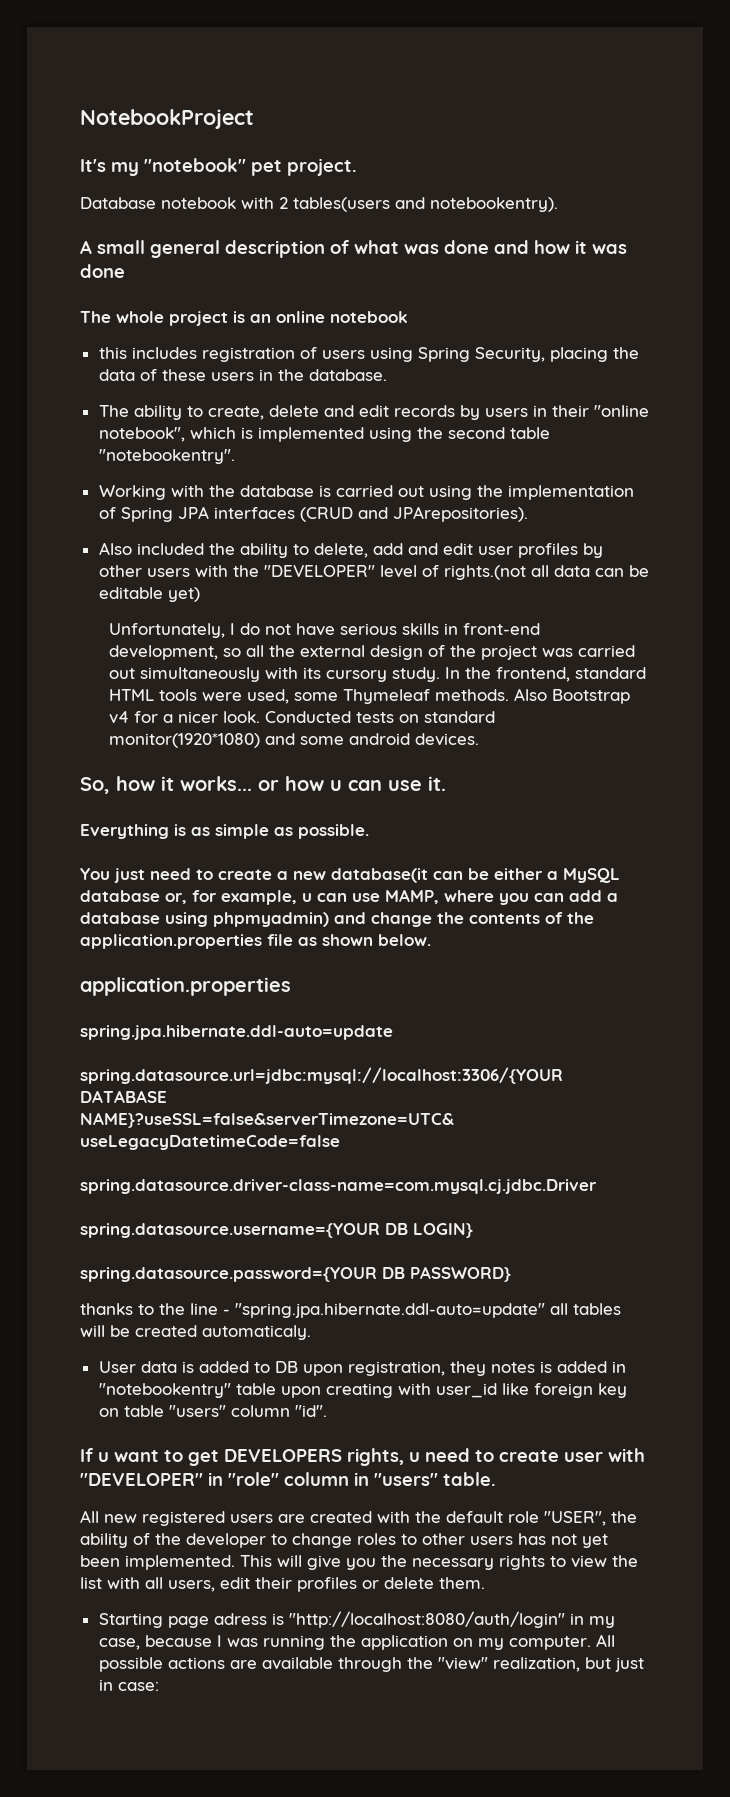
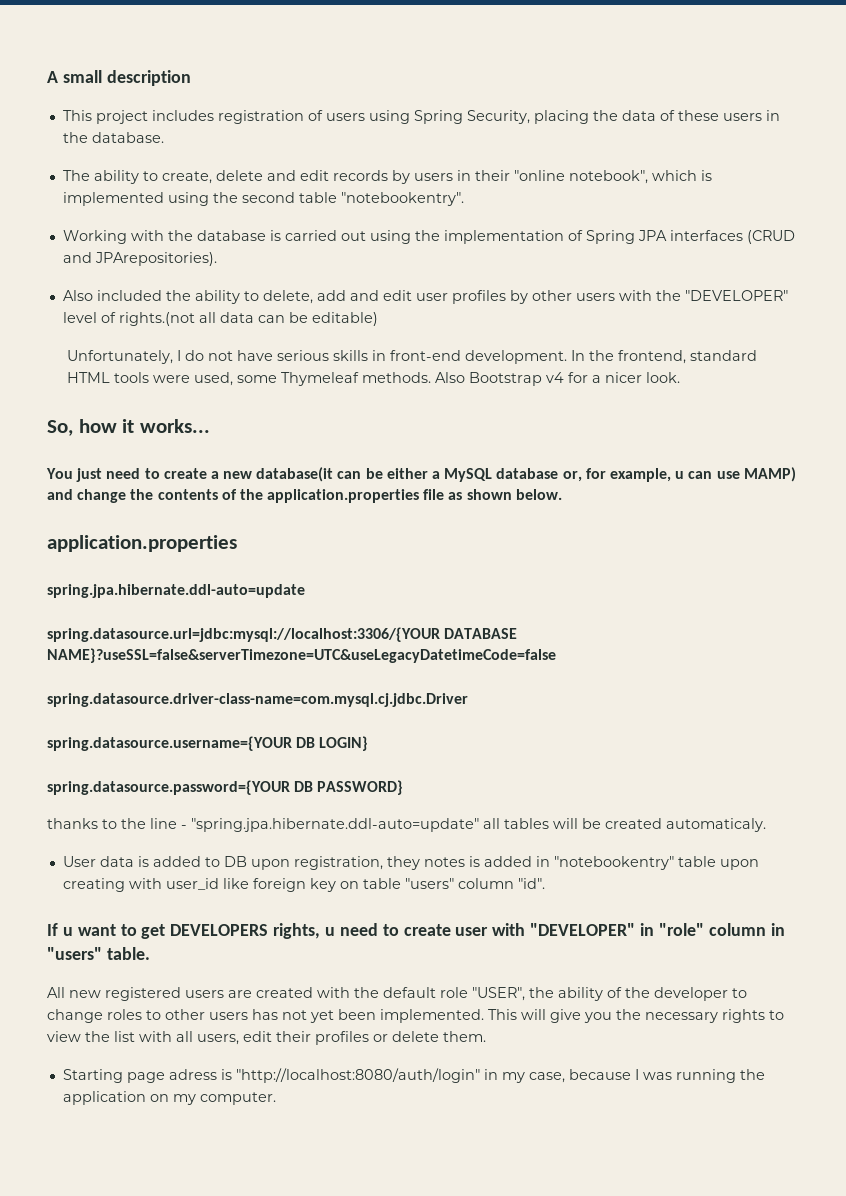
[80,109,254,129] [80,158,357,176] [80,197,558,212] NotebookProject // It's my "notebook" pet project. // Database notebook with 2 tables(users and notebookentry). // -> (47, 77) none
[150,240,220,258] general -> (102, 76) none
[330,240,627,254] [80,264,125,278] [80,311,408,326] [98,347,127,359] of what was done and how it was done // The whole project is an online notebook // this -> [62,110,148,124] // This project
[98,587,200,602] editable yet) -> [311,312,378,326] editable)
[109,645,636,660] [109,667,441,682] development, so all the external design of the project was carried out simultaneously with its cursory study. -> [464,350,567,364] development.
[265,711,496,723] [109,733,480,748] [80,776,446,794] [80,824,369,839] Conducted tests on standard monitor(1920*1080) and some android devices. // So, how it works... or how u can use it. // Everything is as simple as possible. -> [47,419,211,436] // So, how it works...
[385,889,618,905] [80,912,329,927] MAMP, where you can add a database using phpmyadmin) -> [743,467,796,482] MAMP)
[595,1634,615,1647] [98,1657,644,1672] [98,1679,159,1691] All possible actions are available through the "view" realization, but just in case: -> (276, 1098) none

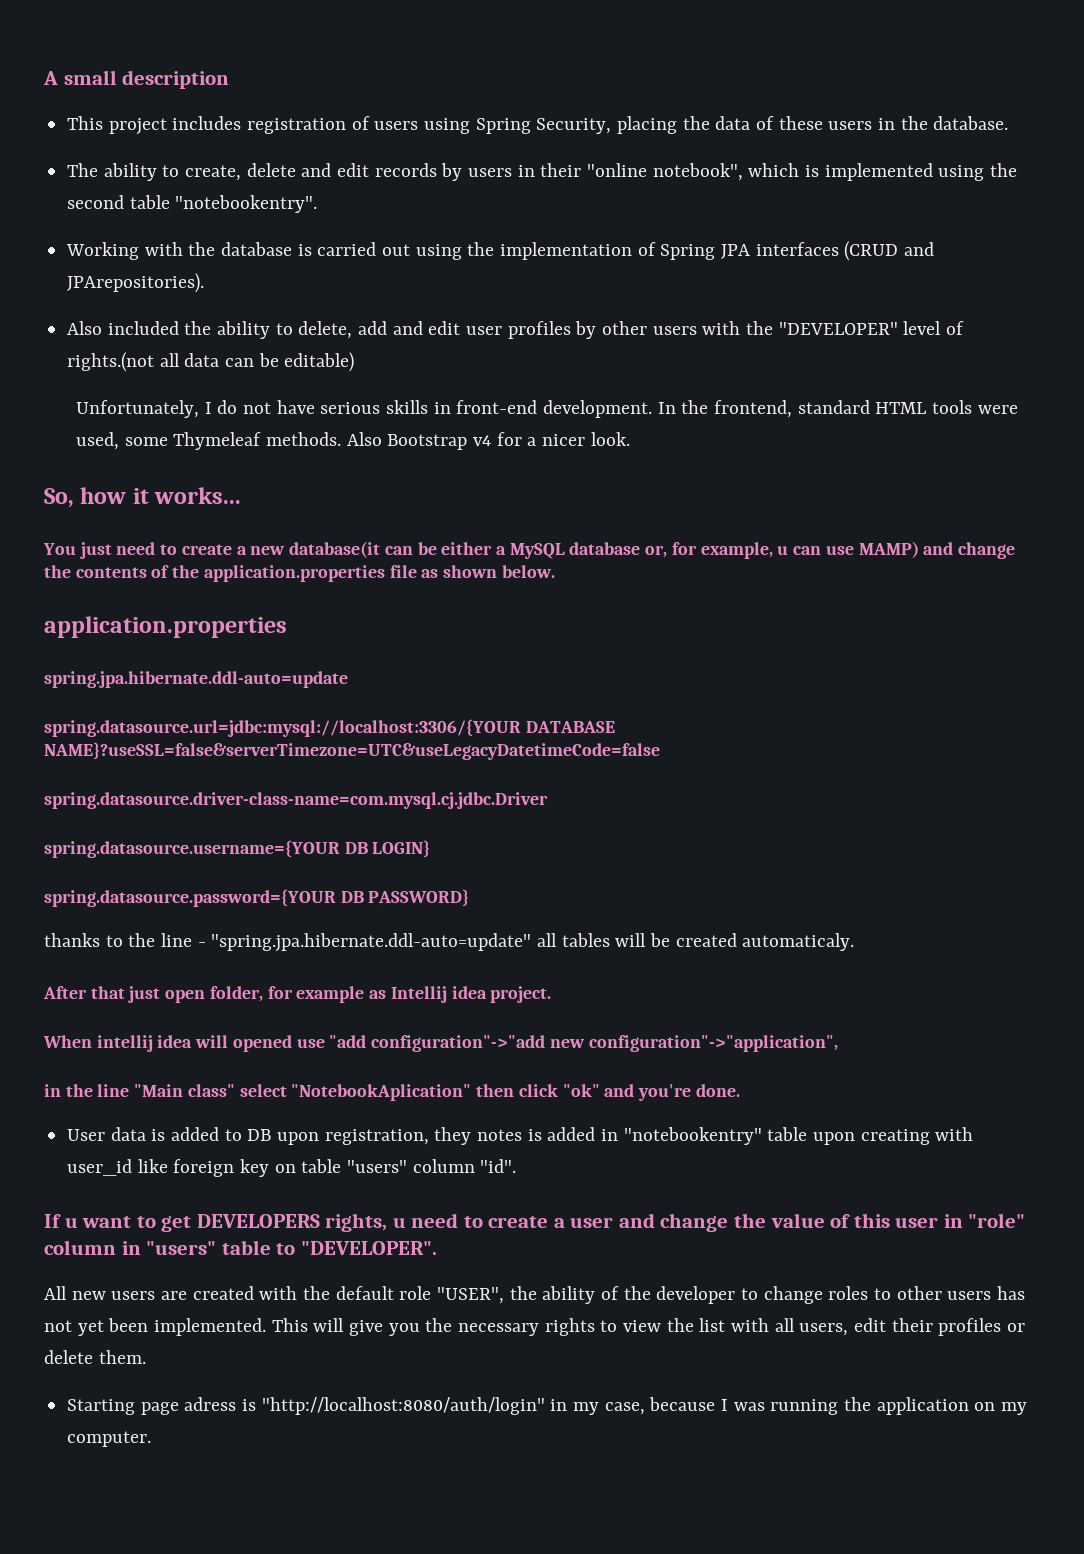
(766, 825) none -> [43,986,552,1003] [43,1035,838,1052] [44,1084,740,1101] // After that just open folder, for example as Intellij idea project. // When intellij idea will opened use "add configuration"->"add new configuration"->"application", // in the line "Main class" select "NotebookAplication" then click "ok" and you're done.
[455,923,636,936] user with "DEVELOPER" -> [553,1213,939,1232] a user and change the value of this user
[106,947,150,960] table. -> [221,1240,437,1255] table to "DEVELOPER".
[105,987,181,1001] registered -> (106, 1295) none

